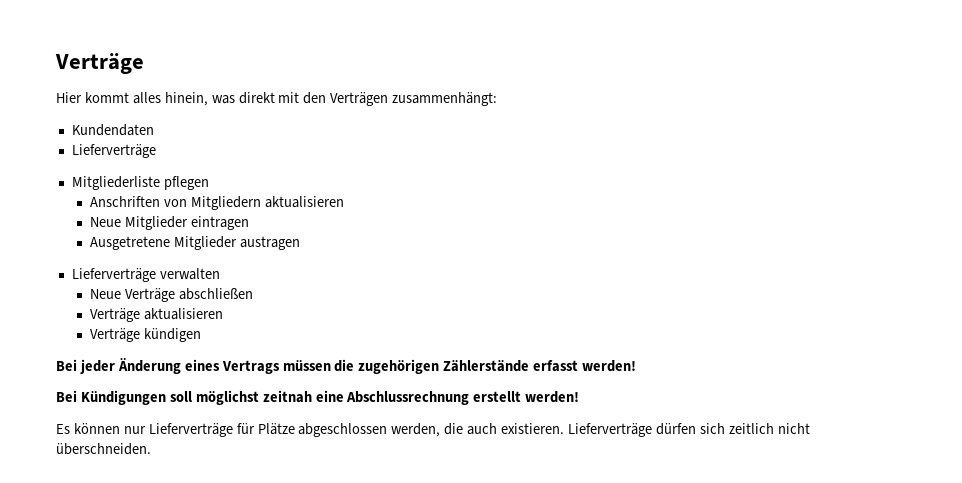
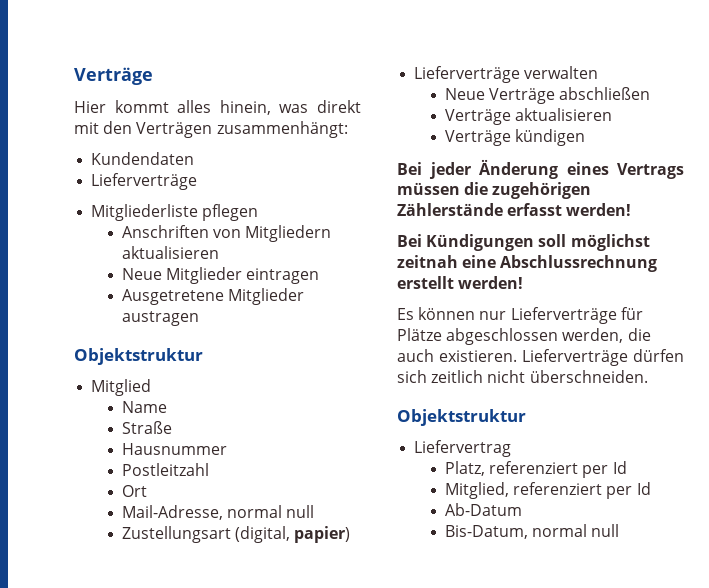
(301, 243) none -> [74,348,203,365] [91,379,152,396] [122,401,168,413] [122,421,173,434] [122,443,228,455] [122,463,210,476] [122,485,148,497] [122,505,315,520] [122,526,351,543] // Objektstruktur // Mitglied // Name // Straße // Hausnummer // Postleitzahl // Ort // Mail-Adresse, normal null // Zustellungsart (digital, papier)
(151, 449) none -> [397,409,526,426] [414,440,512,457] [445,461,627,478] [445,482,651,499] [445,503,523,516] [445,524,620,539] // Objektstruktur // Liefervertrag // Platz, referenziert per Id // Mitglied, referenziert per Id // Ab-Datum // Bis-Datum, normal null

